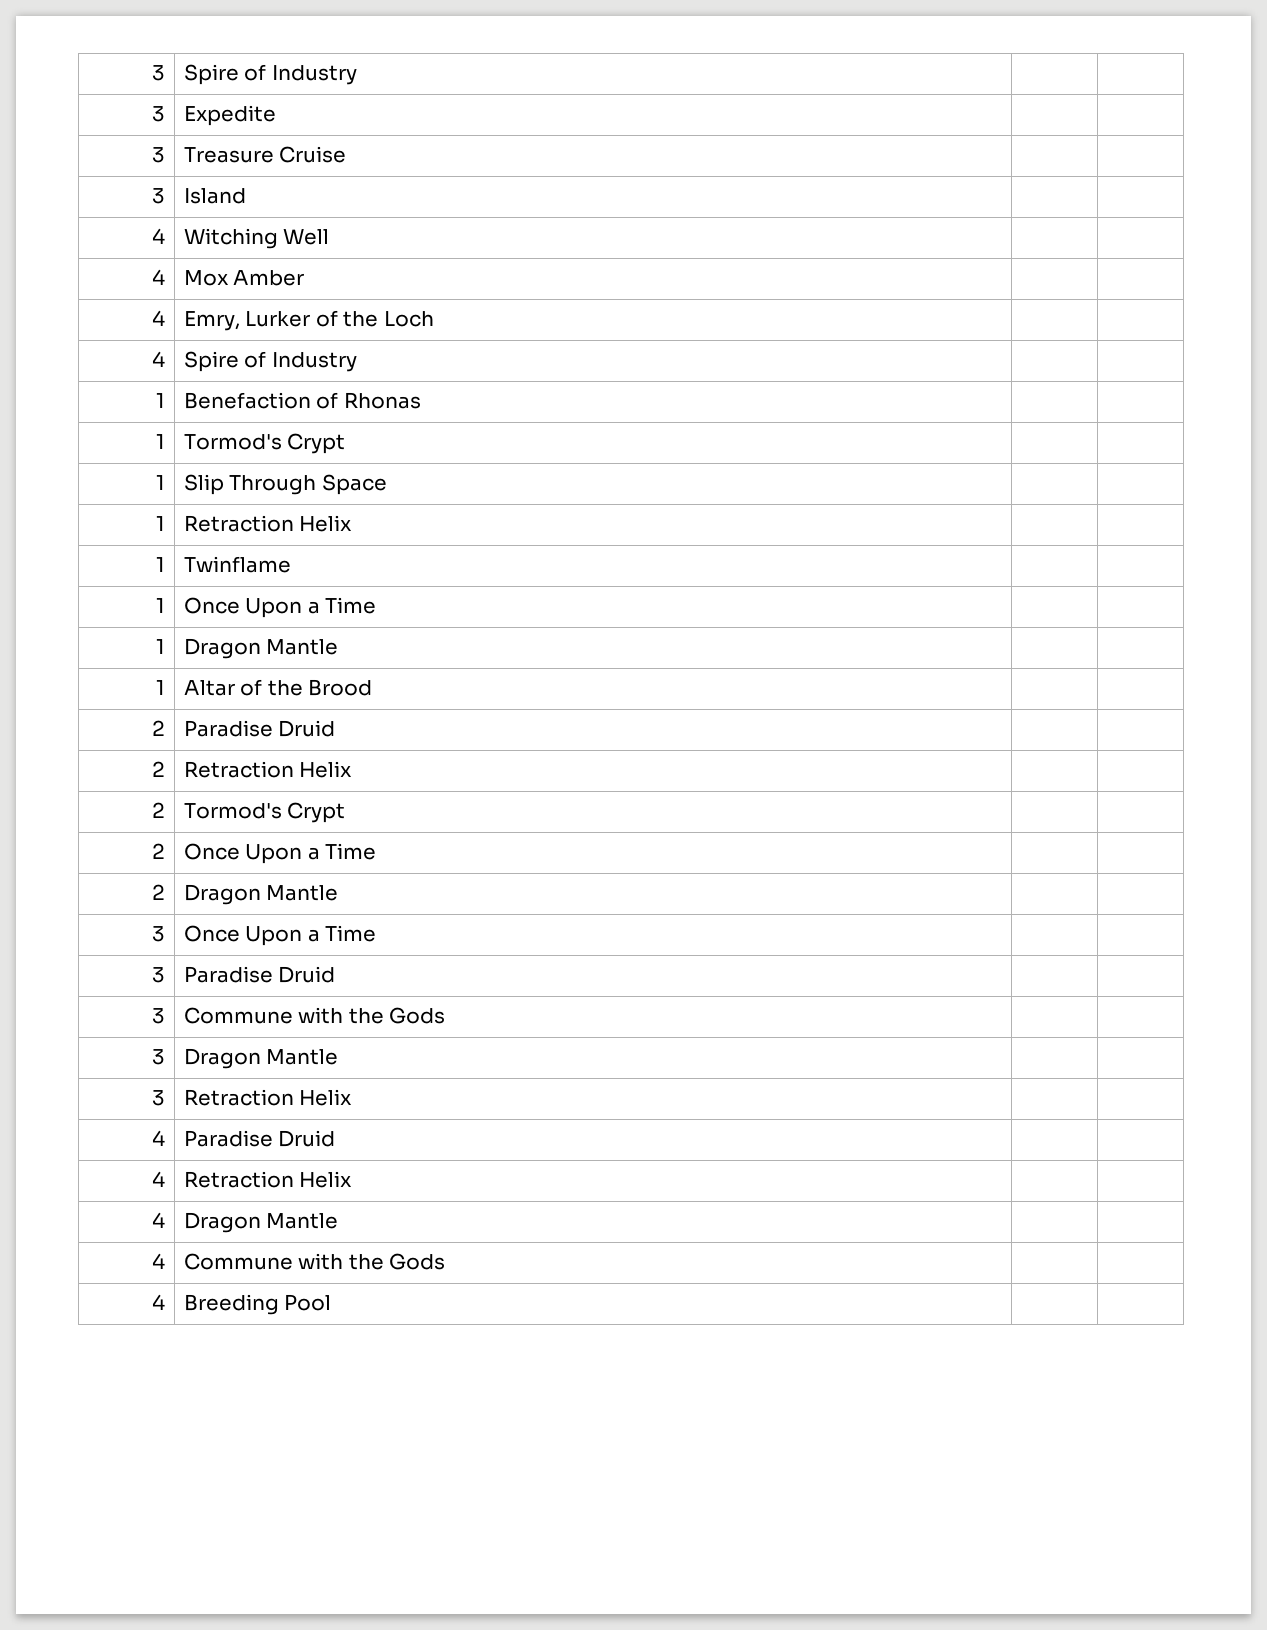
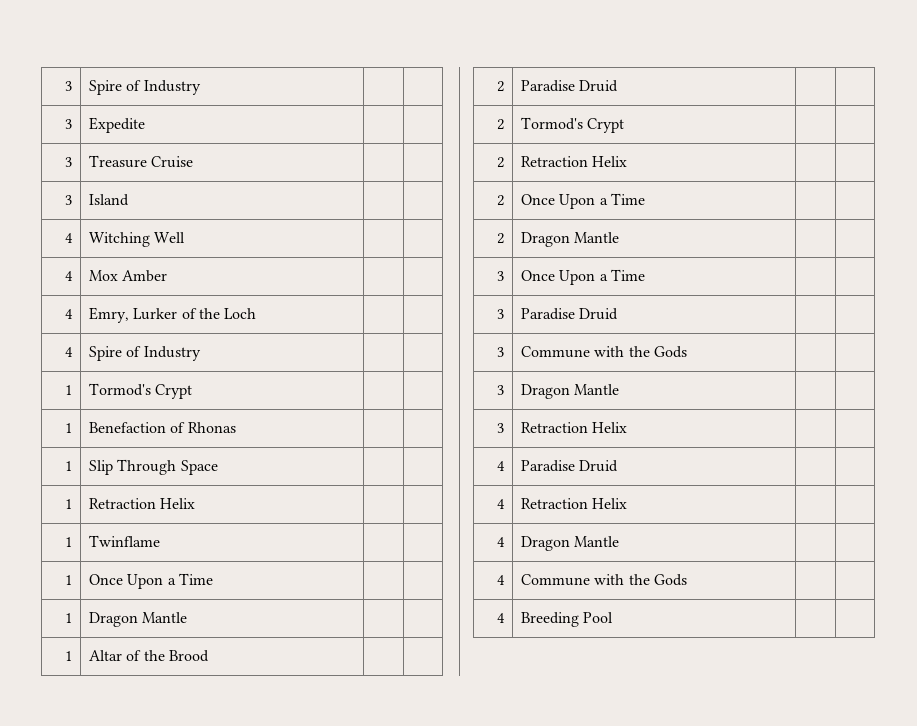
[183,392,421,409] [156,434,166,449] [183,433,346,454] Benefaction of Rhonas | | // 1 | Tormod's Crypt -> [89,383,193,399] [64,423,72,433] [89,422,236,433] Tormod's Crypt | | // 1 | Benefaction of Rhonas
[183,761,353,778] [152,802,166,818] [183,802,346,823] Retraction Helix | | // 2 | Tormod's Crypt -> [521,117,625,133] [496,157,504,168] [521,156,628,167] Tormod's Crypt | | // 2 | Retraction Helix

